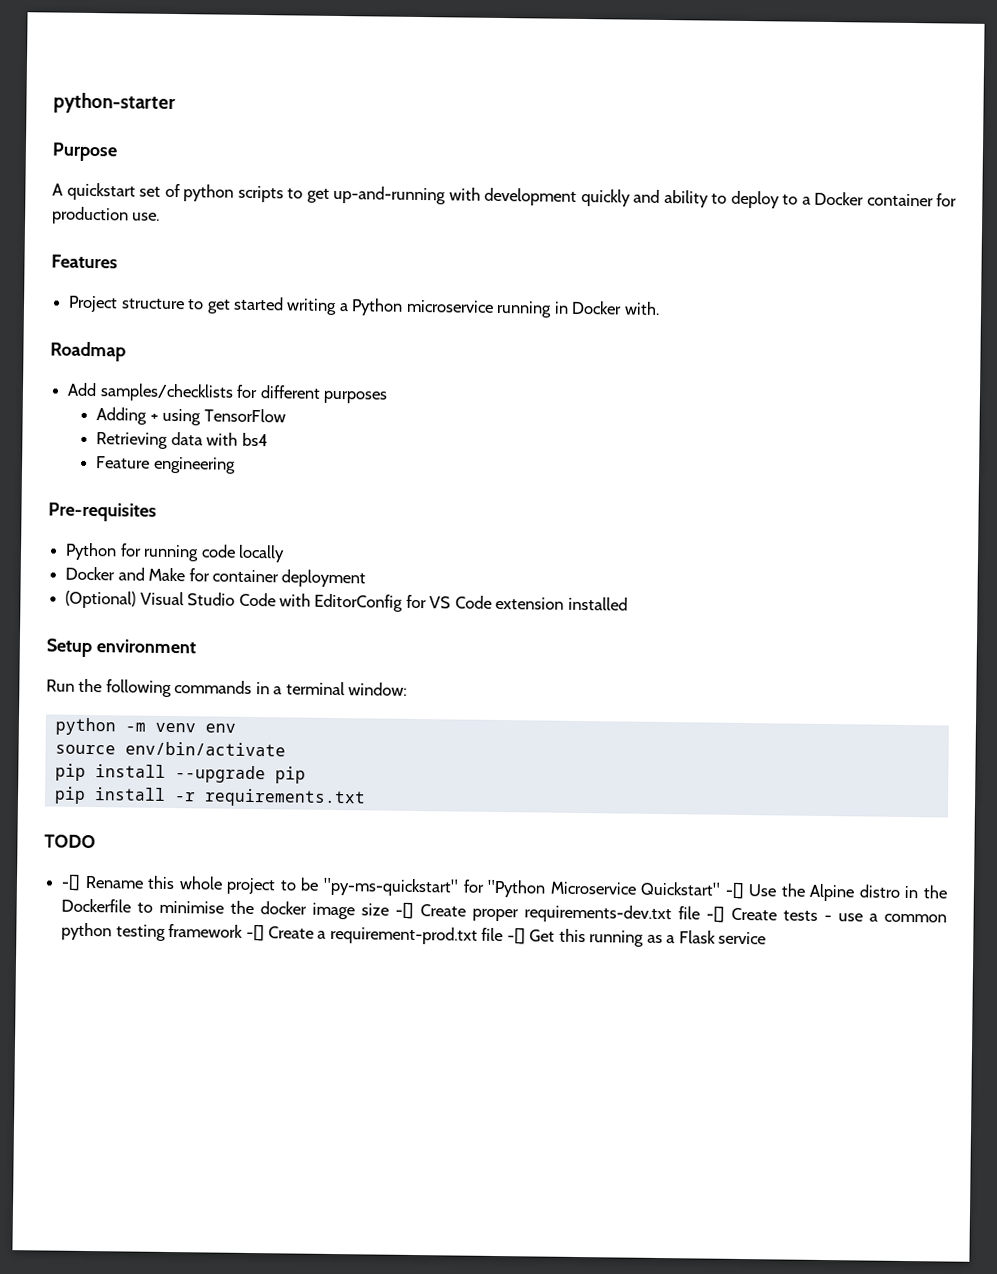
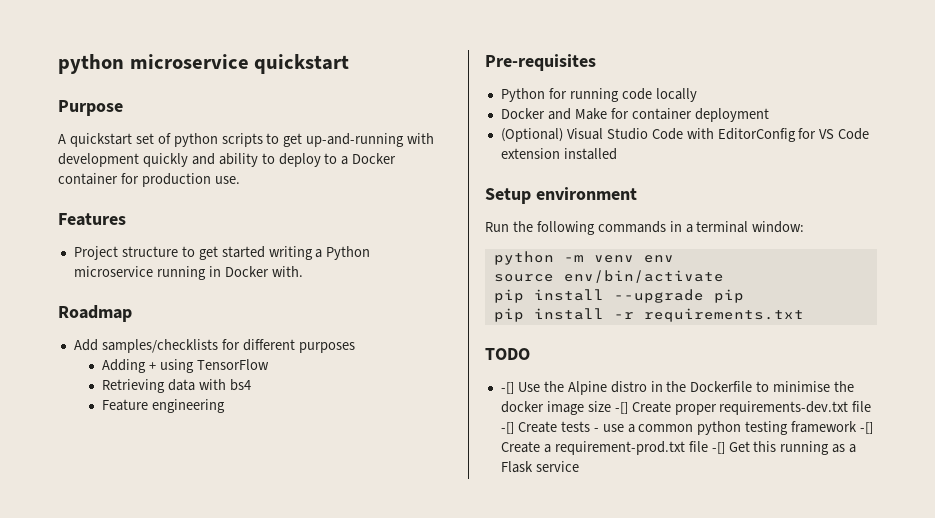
[53,92,176,115] python-starter -> [58,54,350,74] python microservice quickstart
[84,875,745,900] Rename this whole project to be "py-ms-quickstart" for "Python Microservice Quickstart" -[] -> (514, 388) none

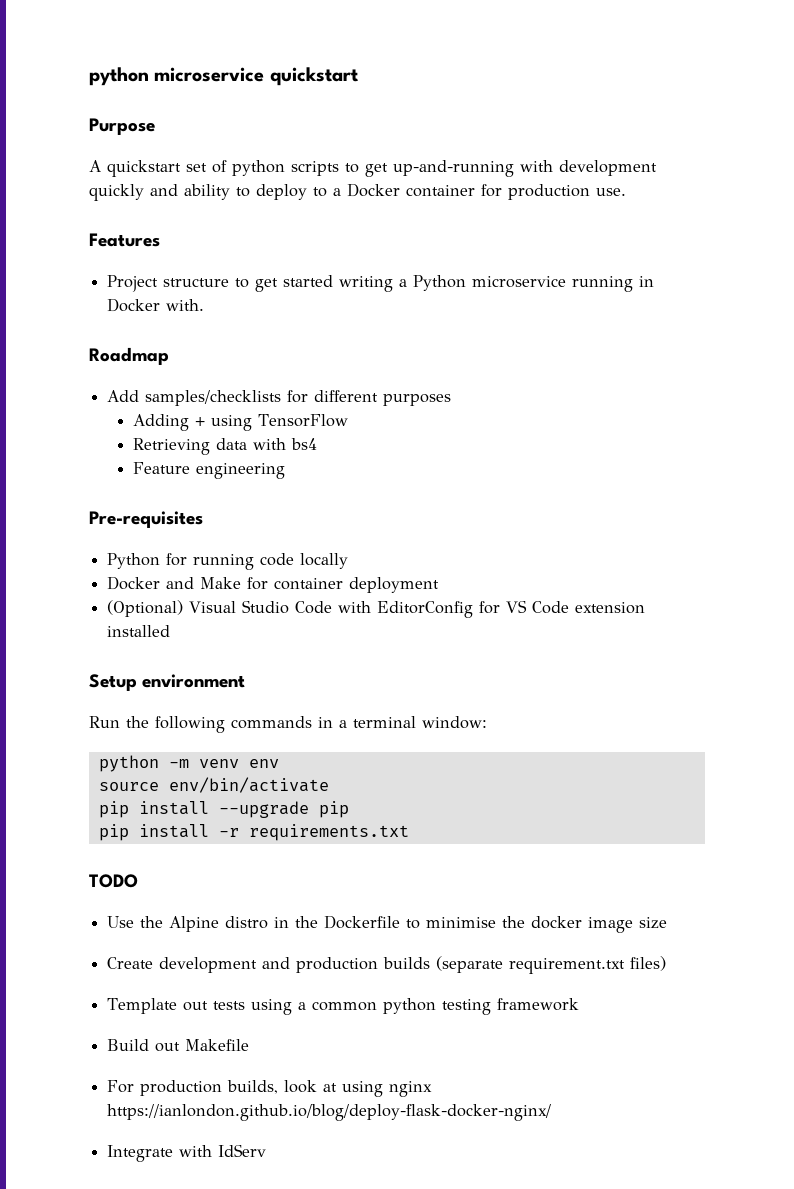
[500,382,514,394] -[] -> (138, 881) none
[614,401,872,415] [500,421,624,434] -[] Create proper requirements-dev.txt file -[] Create tests - use -> [107,956,667,974] [107,998,293,1015] // Create development and production builds (separate requirement.txt files) // Template out tests using
[860,422,874,434] [500,441,857,455] [500,461,579,473] -[] Create a requirement-prod.txt file -[] Get this running as a Flask service -> [107,1039,250,1052] [107,1080,433,1097] [107,1104,552,1121] [107,1144,267,1162] // Build out Makefile // For production builds, look at using nginx https://ianlondon.github.io/blog/deploy-flask-docker-nginx/ // Integrate with IdServ

